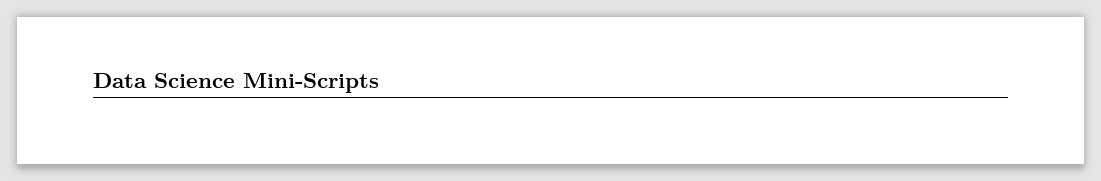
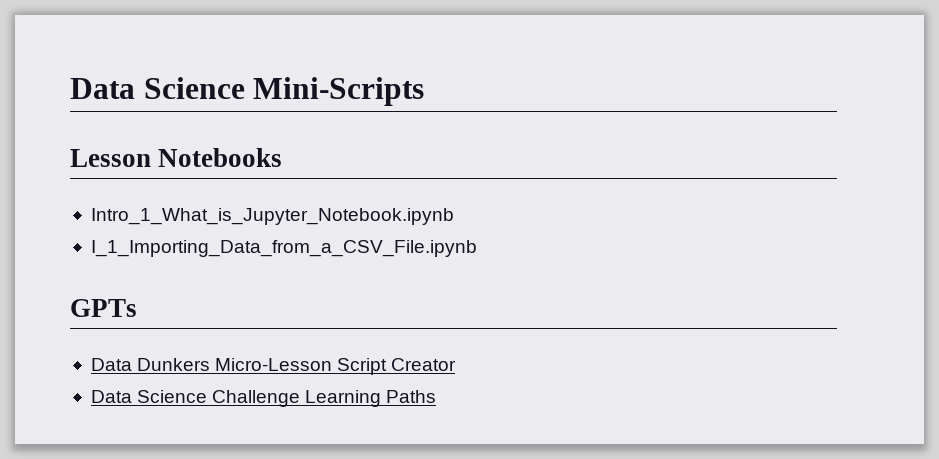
(379, 83) none -> [70,148,283,167] [90,208,454,225] [90,240,477,257] [70,299,137,317] [90,358,457,375] [90,390,437,407] // Lesson Notebooks // Intro_1_What_is_Jupyter_Notebook.ipynb // I_1_Importing_Data_from_a_CSV_File.ipynb // GPTs // Data Dunkers Micro-Lesson Script Creator // Data Science Challenge Learning Paths

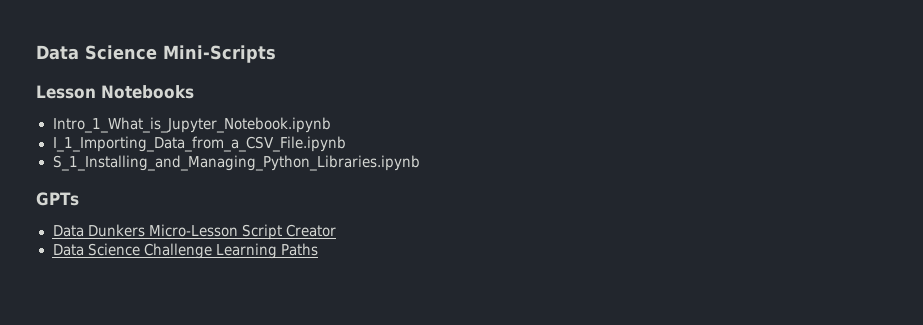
(477, 248) none -> [52,155,420,171] // S_1_Installing_and_Managing_Python_Libraries.ipynb

